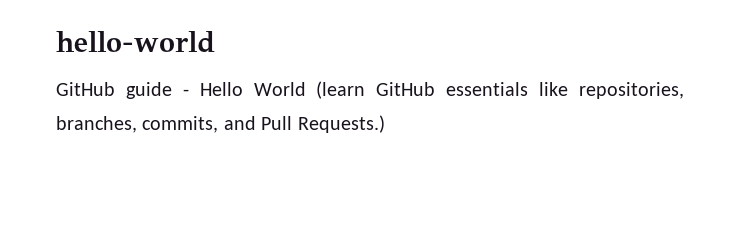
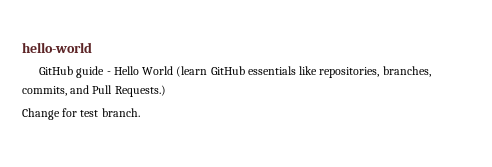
(385, 124) none -> [22,108,140,120] // Change for test branch.

